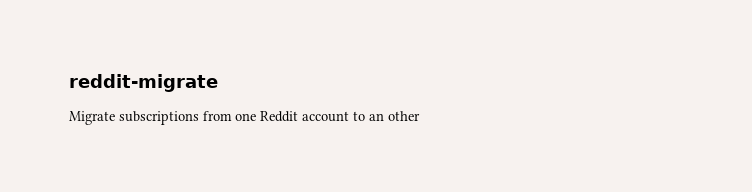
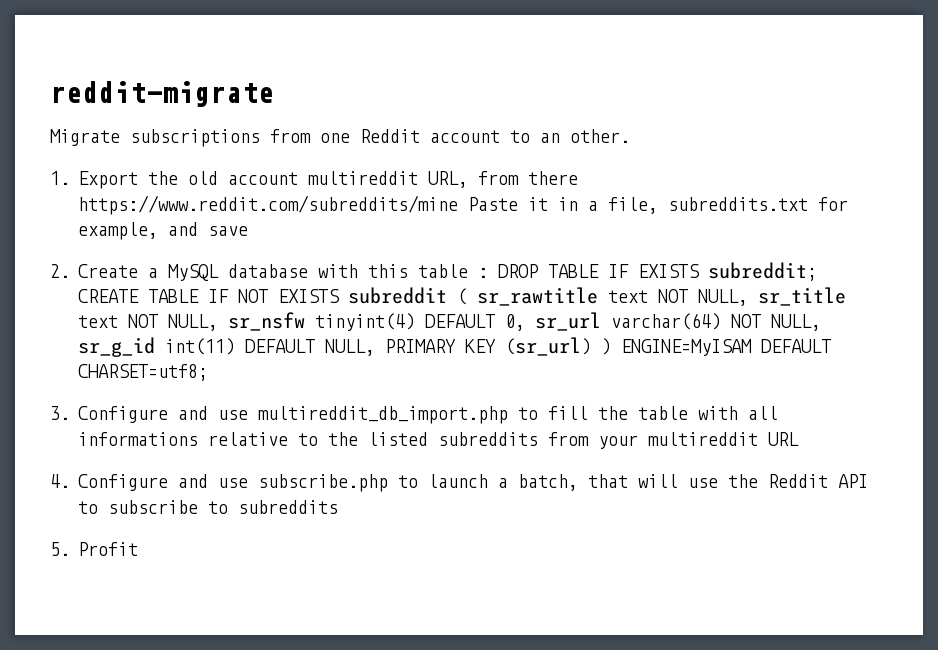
[388,111,420,121] other -> [570,129,630,143] [50,171,578,189] [77,195,848,215] [77,222,248,240] [50,262,817,281] [77,287,846,306] [77,312,821,331] [77,337,831,357] [77,364,208,381] [50,406,778,424] [77,432,799,449] [50,474,868,492] [77,500,338,514] [50,542,138,556] other. // 1. Export the old account multireddit URL, from there https://www.reddit.com/subreddits/mine Paste it in a file, subreddits.txt for example, and save // 2. Create a MySQL database with this table : DROP TABLE IF EXISTS subreddit; CREATE TABLE IF NOT EXISTS subreddit ( sr_rawtitle text NOT NULL, sr_title text NOT NULL, sr_nsfw tinyint(4) DEFAULT 0, sr_url varchar(64) NOT NULL, sr_g_id int(11) DEFAULT NULL, PRIMARY KEY (sr_url) ) ENGINE=MyISAM DEFAULT CHARSET=utf8; // 3. Configure and use multireddit_db_import.php to fill the table with all informations relative to the listed subreddits from your multireddit URL // 4. Configure and use subscribe.php to launch a batch, that will use the Reddit API to subscribe to subreddits // 5. Profit

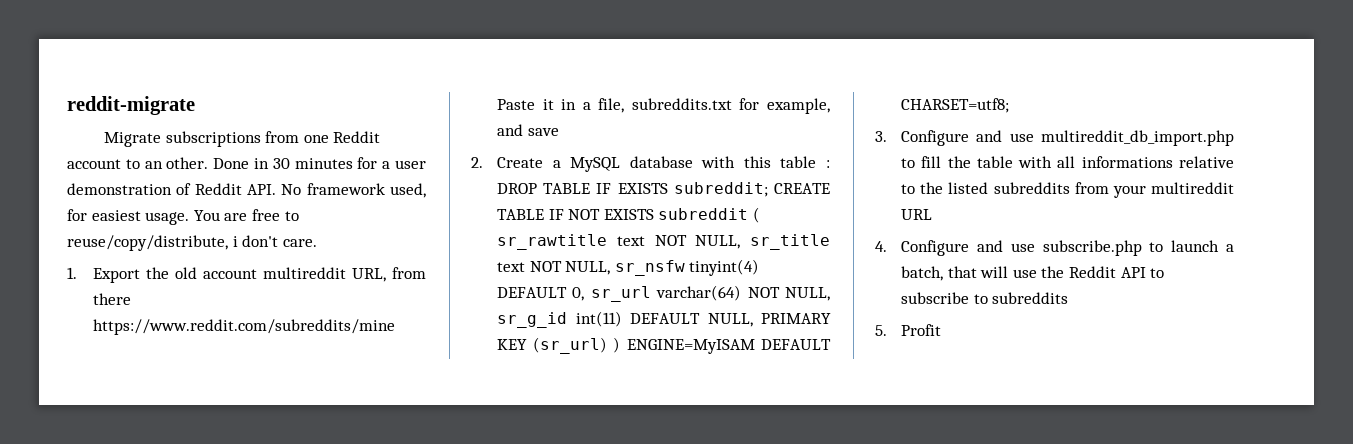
(630, 136) none -> [213,157,426,169] [67,183,426,198] [67,209,299,225] [67,235,317,251] Done in 30 minutes for a user demonstration of Reddit API. No framework used, for easiest usage. You are free to reuse/copy/distribute, i don't care.

